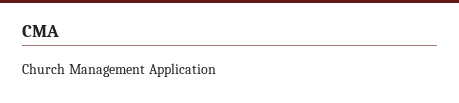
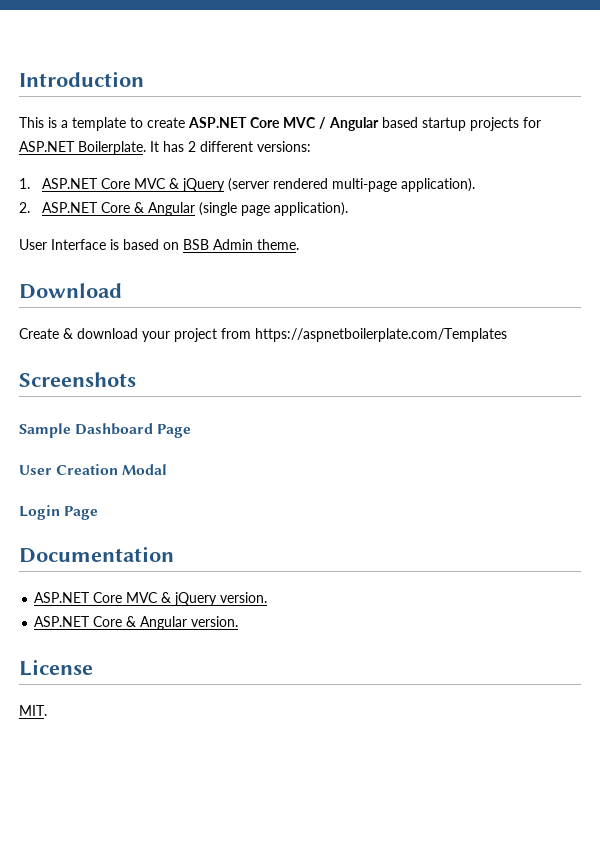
[22,25,59,37] [22,63,216,77] CMA // Church Management Application -> [19,71,144,87] [19,117,541,131] [19,141,311,155] [19,178,475,192] [19,202,348,216] [19,239,299,250] [19,283,122,299] [19,328,507,342] [19,372,136,387] [19,423,192,438] [19,464,168,475] [19,505,99,520] [19,546,174,563] [34,592,268,606] [34,616,239,630] [19,659,93,676] [19,705,47,716] Introduction // This is a template to create ASP.NET Core MVC / Angular based startup projects for ASP.NET Boilerplate. It has 2 different versions: // 1. ASP.NET Core MVC & jQuery (server rendered multi-page application). // 2. ASP.NET Core & Angular (single page application). // User Interface is based on BSB Admin theme. // Download // Create & download your project from https://aspnetboilerplate.com/Templates // Screenshots // Sample Dashboard Page // User Creation Modal // Login Page // Documentation // ASP.NET Core MVC & jQuery version. // ASP.NET Core & Angular version. // License // MIT.

